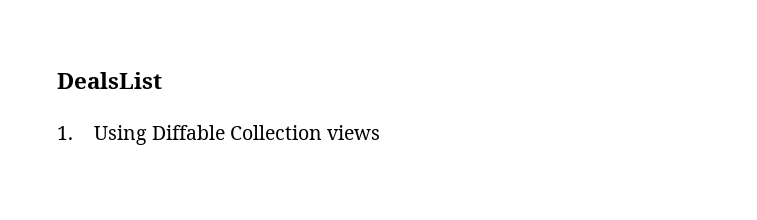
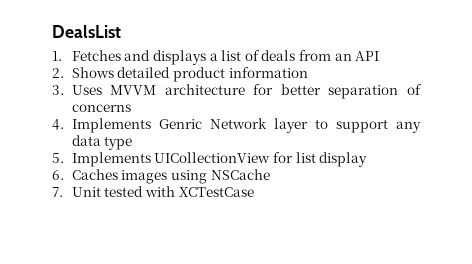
[94,125,381,145] Using Diffable Collection views -> [71,50,380,65] [52,67,308,82] [52,84,422,99] [71,104,131,112] [52,118,421,133] [71,135,133,150] [52,152,368,167] [52,169,270,184] [52,186,254,197] Fetches and displays a list of deals from an API // 2. Shows detailed product information // 3. Uses MVVM architecture for better separation of concerns // 4. Implements Genric Network layer to support any data type // 5. Implements UICollectionView for list display // 6. Caches images using NSCache // 7. Unit tested with XCTestCase

